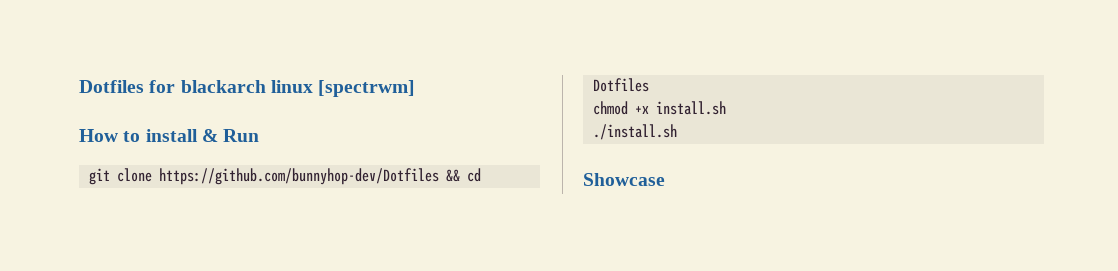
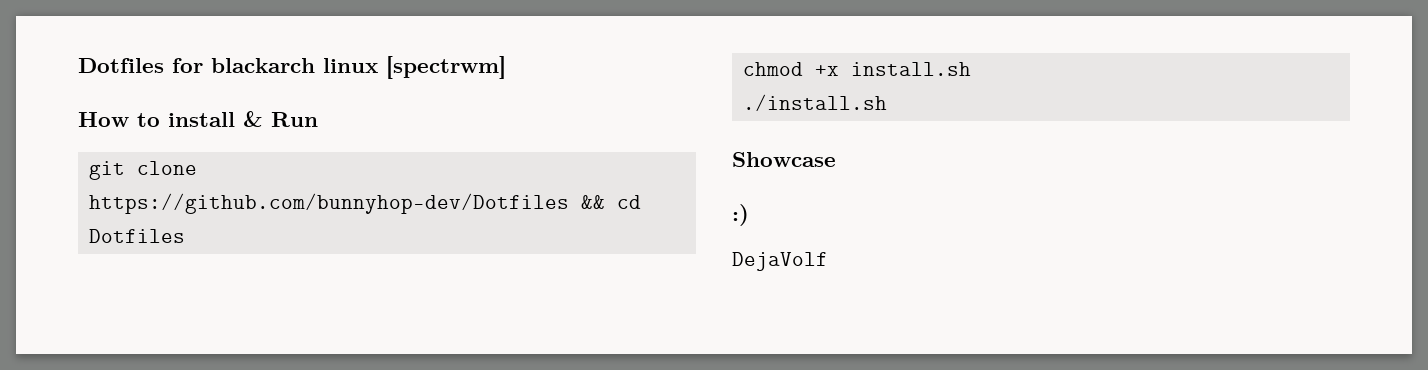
(665, 179) none -> [732,204,749,226] [732,252,828,271] // :) // DejaVolf

